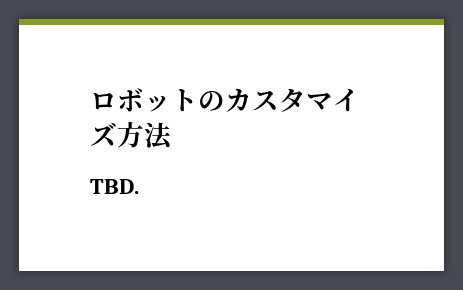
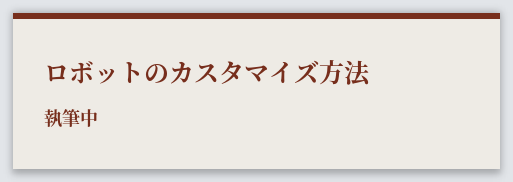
[90,179,139,194] TBD. -> [44,109,98,128] 執筆中

